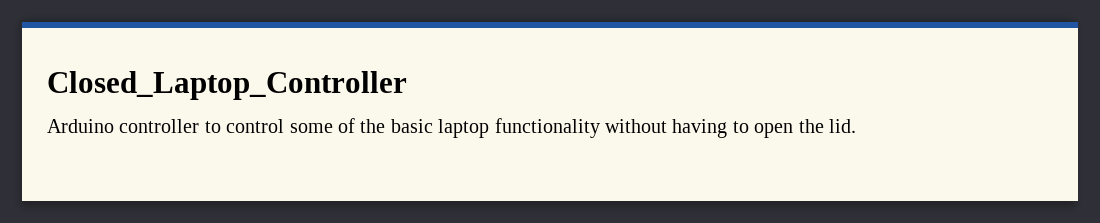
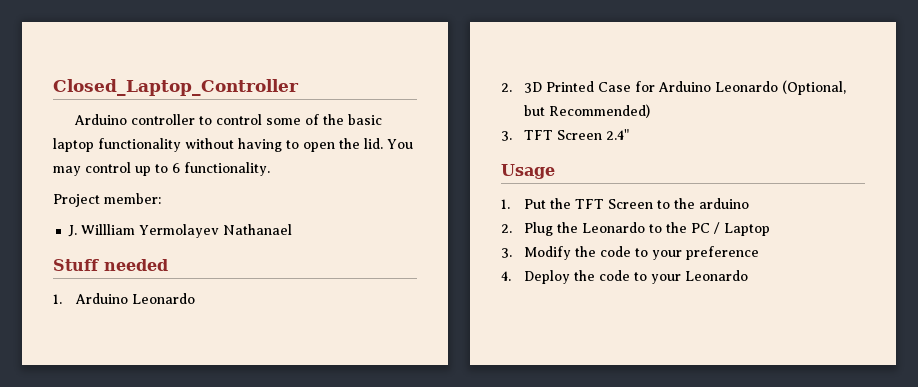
(856, 126) none -> [387,139,413,149] [53,162,270,176] [53,193,161,207] [68,224,293,238] [53,259,168,271] [53,293,196,304] [501,80,847,95] [524,104,651,118] [501,129,630,141] [501,164,555,179] [501,198,750,209] [501,222,771,236] [501,246,760,260] [501,270,749,284] You may control up to 6 functionality. // Project member: // J. Willliam Yermolayev Nathanael // Stuff needed // 1. Arduino Leonardo // 2. 3D Printed Case for Arduino Leonardo (Optional, but Recommended) // 3. TFT Screen 2.4" // Usage // 1. Put the TFT Screen to the arduino // 2. Plug the Leonardo to the PC / Laptop // 3. Modify the code to your preference // 4. Deploy the code to your Leonardo

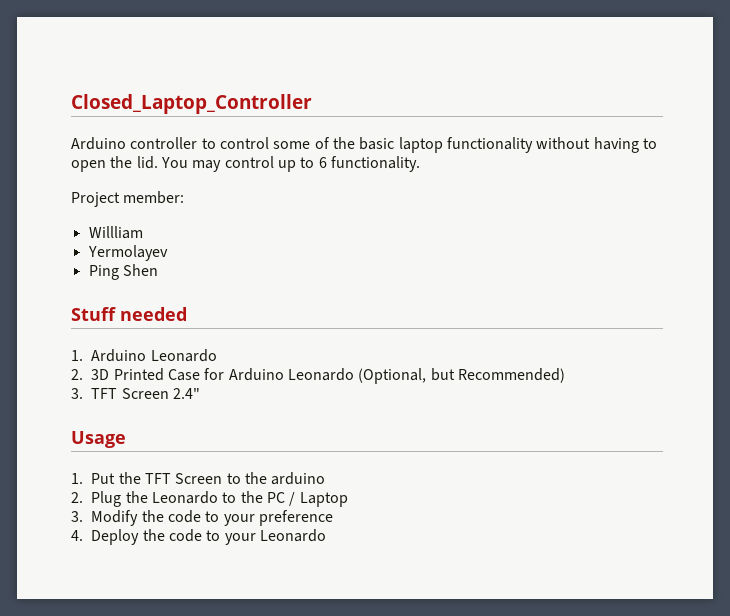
[68,225,78,237] J. -> (185, 197) none
(136, 229) none -> (143, 232) //
[223,224,293,235] Nathanael -> [88,264,158,280] // Ping Shen

